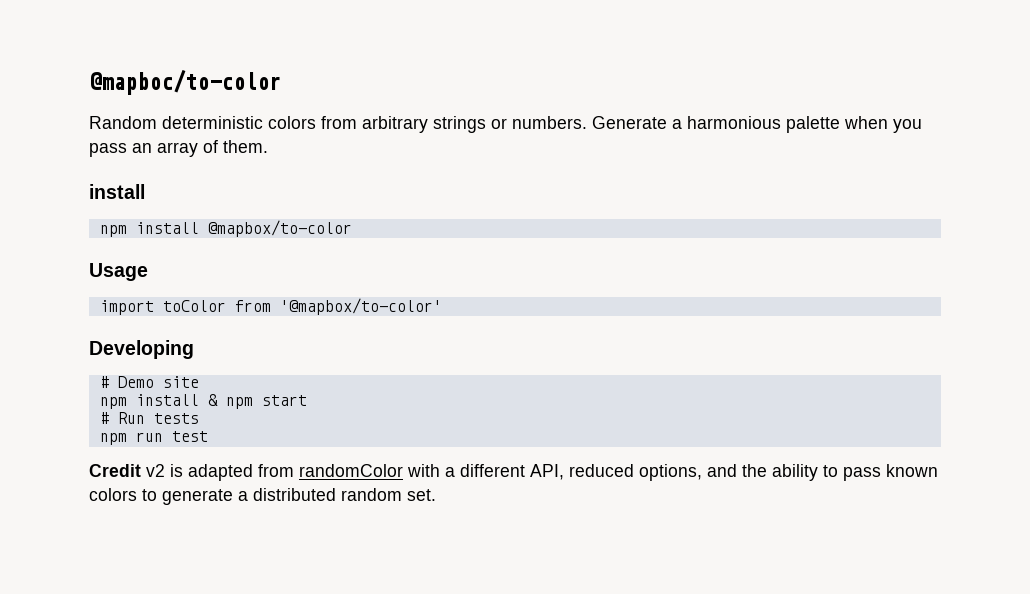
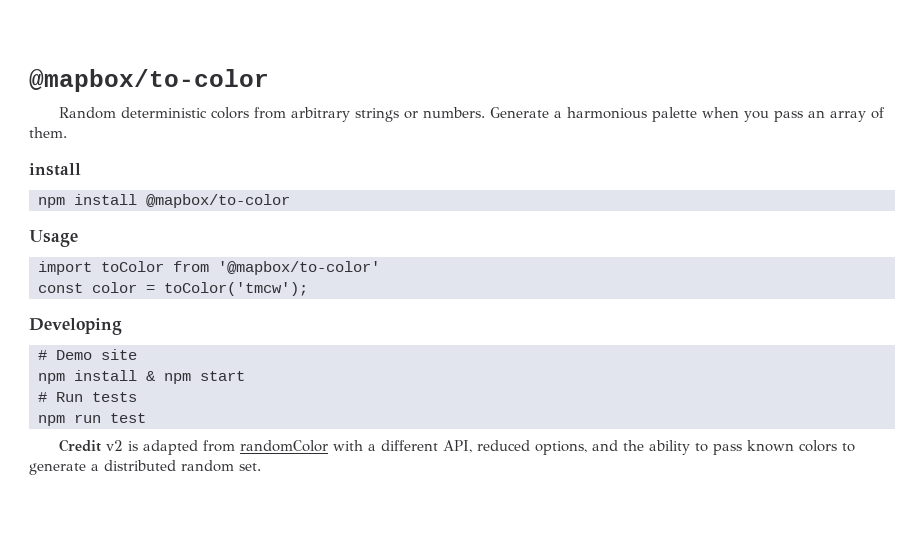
[89,69,281,95] @mapboc/to-color -> [29,69,269,92] @mapbox/to-color
(442, 306) none -> [38,282,308,296] // const color = toColor('tmcw');

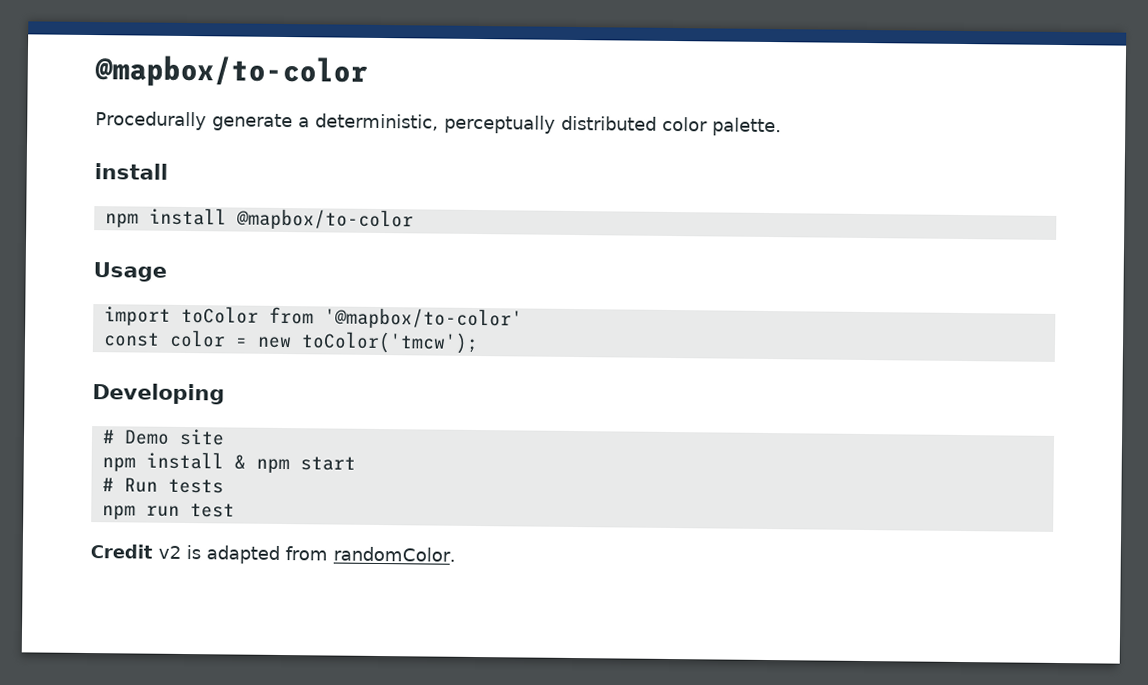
[29,69,269,92] [58,107,885,122] [29,127,67,138] @mapbox/to-color // Random deterministic colors from arbitrary strings or numbers. Generate a harmonious palette when you pass an array of them. -> [95,55,368,88] [95,111,782,137] @mapbox/to-color // Procedurally generate a deterministic, perceptually distributed color palette.
(155, 289) none -> [256,336,292,349] new
[239,440,855,455] [29,460,261,475] randomColor with a different API, reduced options, and the ability to pass known colors to generate a distributed random set. -> [333,546,456,562] randomColor.

